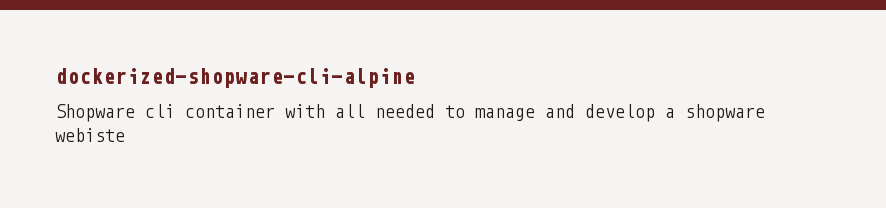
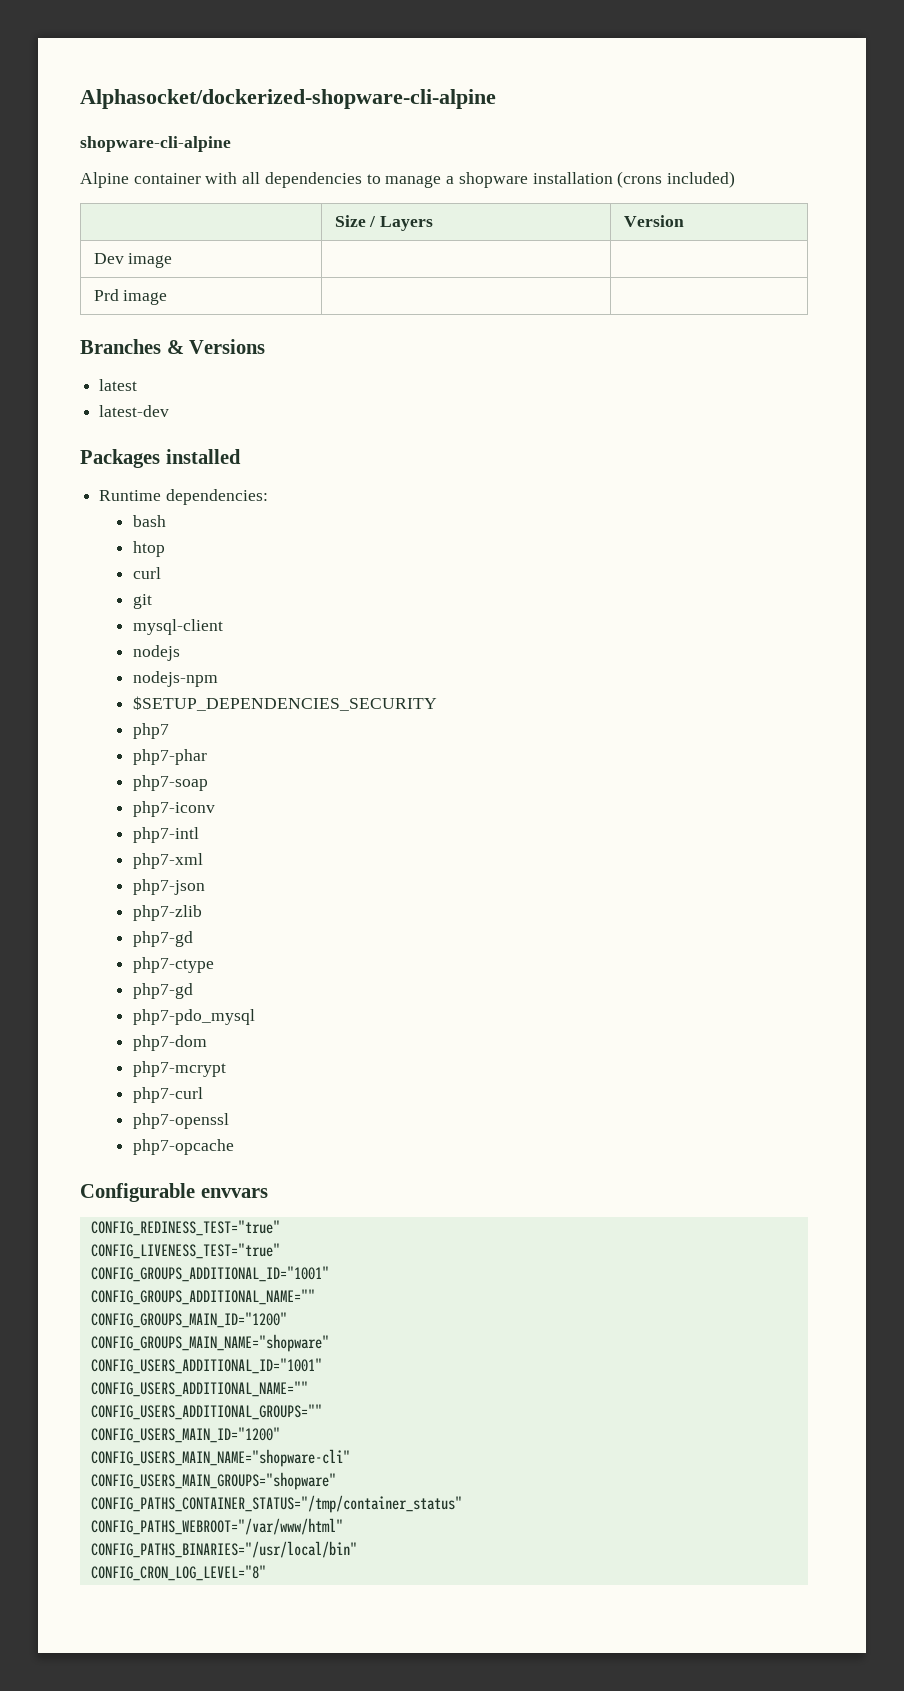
[55,68,415,88] [55,104,175,122] dockerized-shopware-cli-alpine // Shopware cli -> [80,89,496,109] [80,136,231,152] [80,172,129,188] Alphasocket/dockerized-shopware-cli-alpine // shopware-cli-alpine // Alpine
[375,104,435,118] needed -> [264,172,362,188] dependencies
[545,104,765,122] [55,128,125,142] and develop a shopware webiste -> [446,171,735,188] [334,215,434,231] [623,215,684,227] [93,253,173,268] [93,289,168,305] [80,339,266,354] [99,379,138,391] [99,405,170,417] [80,449,241,468] [99,489,268,505] [132,515,166,527] [132,541,165,557] [132,567,161,579] [132,594,152,609] [132,619,223,635] [132,645,180,661] [132,671,218,687] [132,696,437,711] [132,723,169,739] [132,749,207,765] [132,775,208,791] [132,801,215,817] [132,827,199,843] [132,853,203,869] [132,879,205,895] [132,905,202,921] [132,931,193,947] [132,957,214,973] [132,983,193,999] [132,1009,255,1025] [132,1035,207,1051] [132,1061,226,1077] [132,1087,203,1103] [132,1113,229,1129] [132,1139,234,1155] [80,1183,268,1202] [90,1220,280,1236] [90,1243,280,1259] [90,1266,329,1282] [90,1289,315,1305] [90,1312,287,1328] [90,1334,329,1352] [90,1358,322,1374] [90,1381,308,1397] [90,1404,322,1420] [90,1427,280,1443] [90,1449,350,1467] [90,1472,336,1490] [90,1495,462,1513] [90,1518,343,1535] [90,1541,357,1558] [90,1565,266,1581] a shopware installation (crons included) // | Size / Layers | Version // Dev image | | // Prd image | | // Branches & Versions // latest // latest-dev // Packages installed // Runtime dependencies: // bash // htop // curl // git // mysql-client // nodejs // nodejs-npm // $SETUP_DEPENDENCIES_SECURITY // php7 // php7-phar // php7-soap // php7-iconv // php7-intl // php7-xml // php7-json // php7-zlib // php7-gd // php7-ctype // php7-gd // php7-pdo_mysql // php7-dom // php7-mcrypt // php7-curl // php7-openssl // php7-opcache // Configurable envvars // CONFIG_REDINESS_TEST="true" // CONFIG_LIVENESS_TEST="true" // CONFIG_GROUPS_ADDITIONAL_ID="1001" // CONFIG_GROUPS_ADDITIONAL_NAME="" // CONFIG_GROUPS_MAIN_ID="1200" // CONFIG_GROUPS_MAIN_NAME="shopware" // CONFIG_USERS_ADDITIONAL_ID="1001" // CONFIG_USERS_ADDITIONAL_NAME="" // CONFIG_USERS_ADDITIONAL_GROUPS="" // CONFIG_USERS_MAIN_ID="1200" // CONFIG_USERS_MAIN_NAME="shopware-cli" // CONFIG_USERS_MAIN_GROUPS="shopware" // CONFIG_PATHS_CONTAINER_STATUS="/tmp/container_status" // CONFIG_PATHS_WEBROOT="/var/www/html" // CONFIG_PATHS_BINARIES="/usr/local/bin" // CONFIG_CRON_LOG_LEVEL="8"

